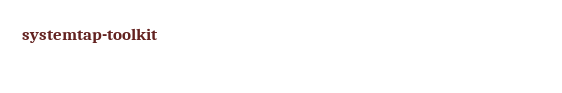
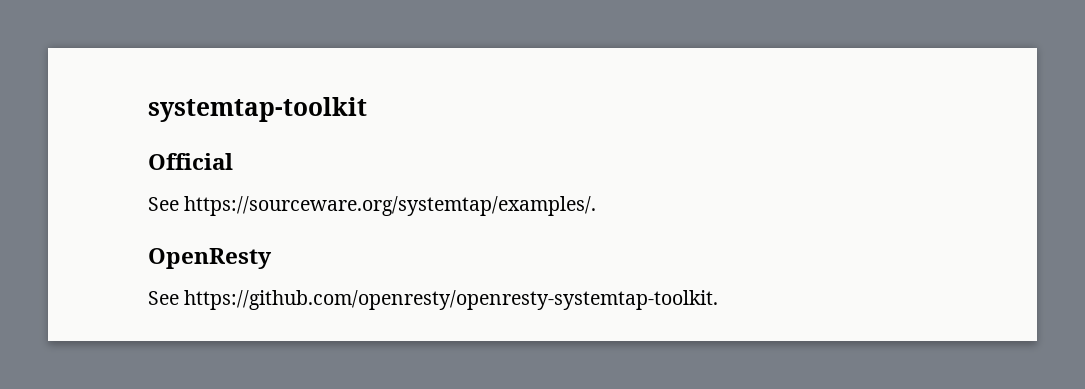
(158, 35) none -> [148,153,233,170] [148,196,597,216] [148,248,272,269] [148,290,719,310] // Official // See https://sourceware.org/systemtap/examples/. // OpenResty // See https://github.com/openresty/openresty-systemtap-toolkit.

